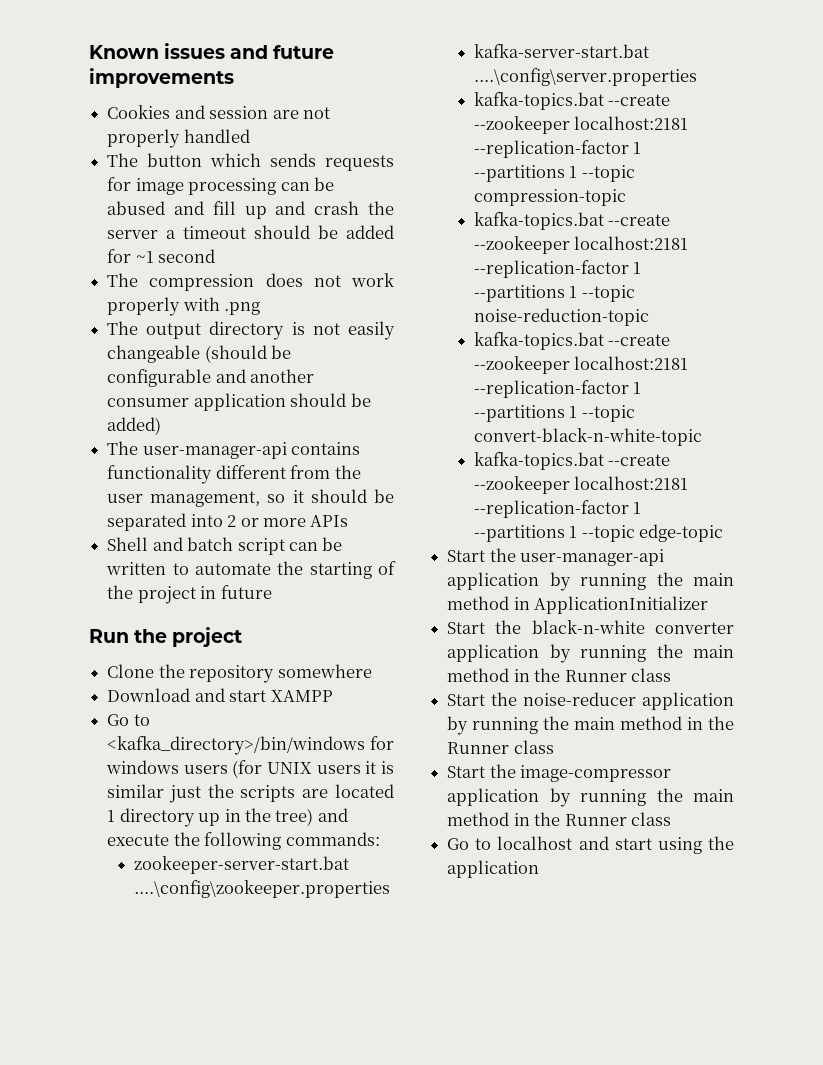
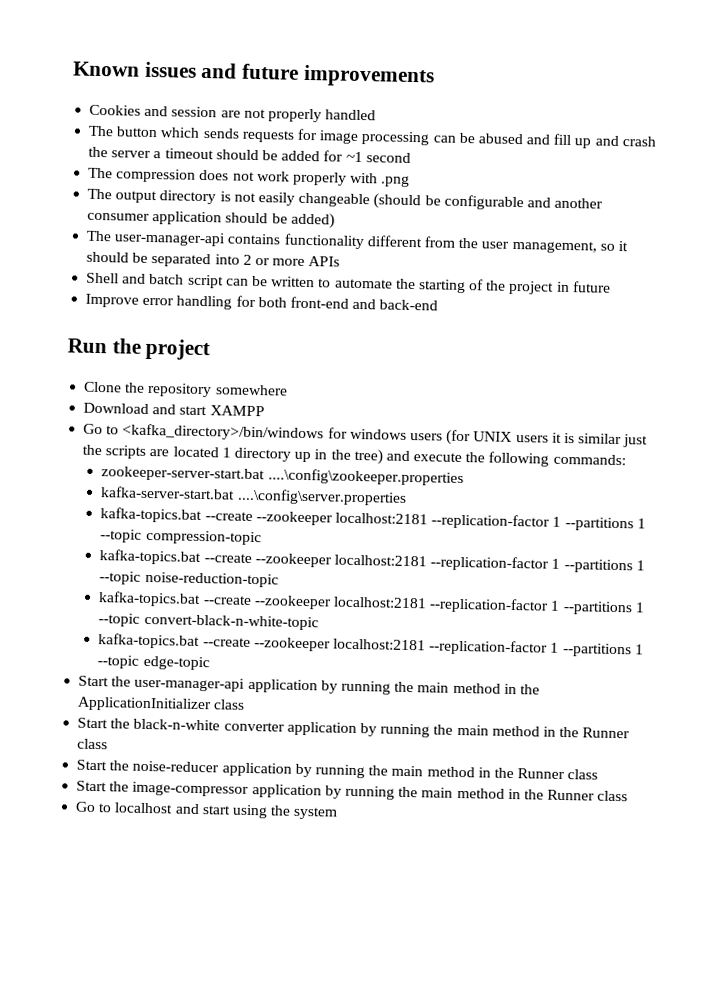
(272, 592) none -> [85,293,439,311] // Improve error handling for both front-end and back-end
(530, 603) none -> [519,684,540,695] the
(709, 605) none -> [213,699,246,710] class
[447,860,540,878] application -> [293,806,339,820] system

